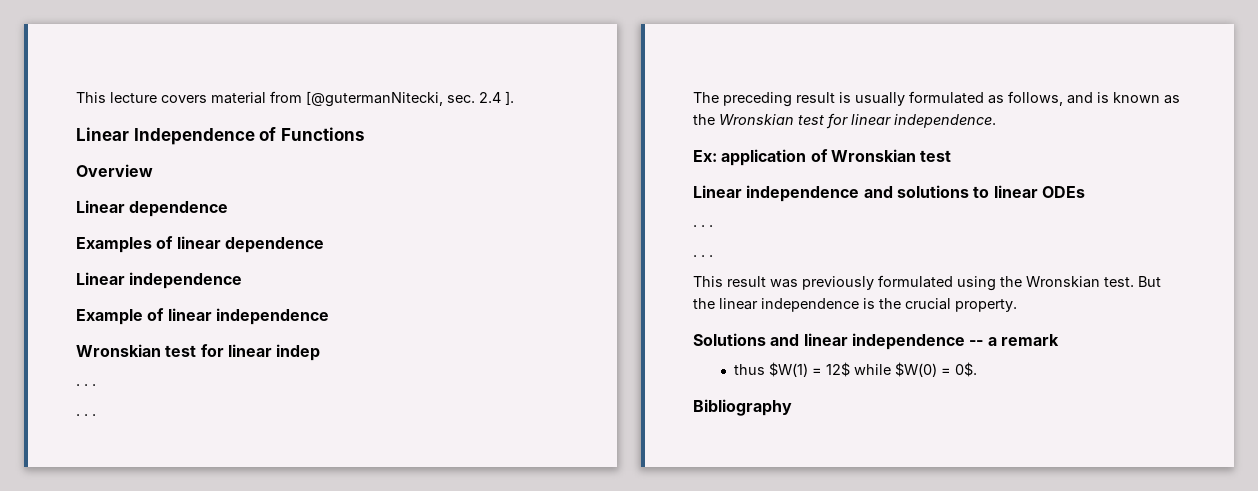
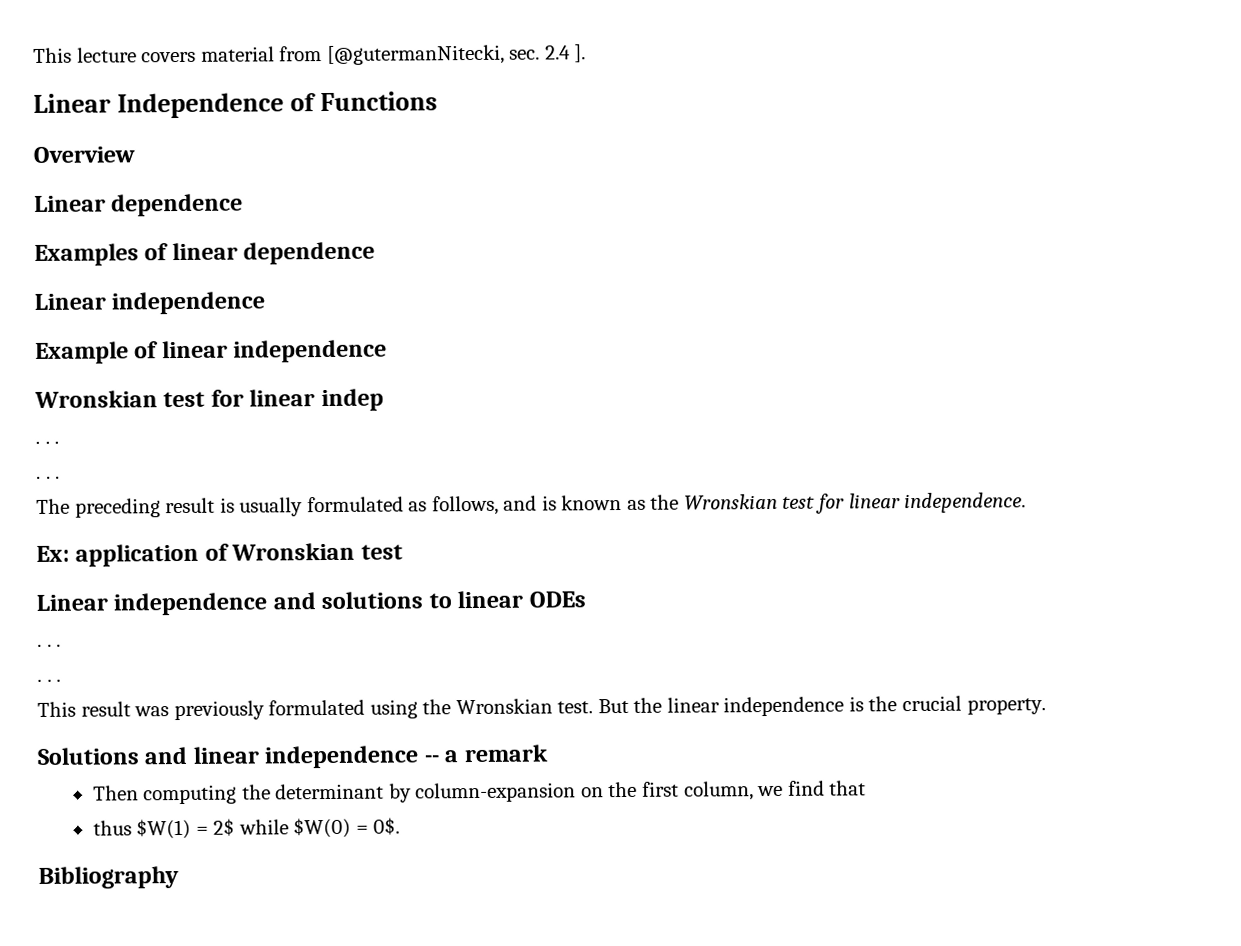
(1059, 340) none -> [92,780,867,805] // Then computing the determinant by column-expansion on the first column, we find that
[825,362,850,377] 12$ -> [213,818,236,836] 2$

